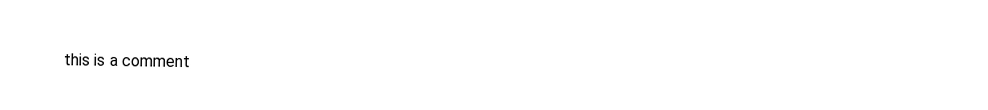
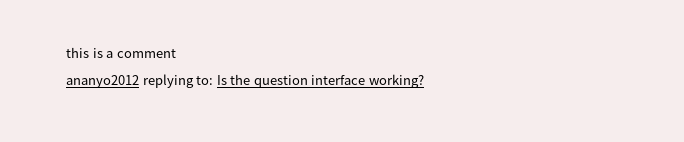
(190, 61) none -> [66,74,424,88] // ananyo2012 replying to: Is the question interface working?

